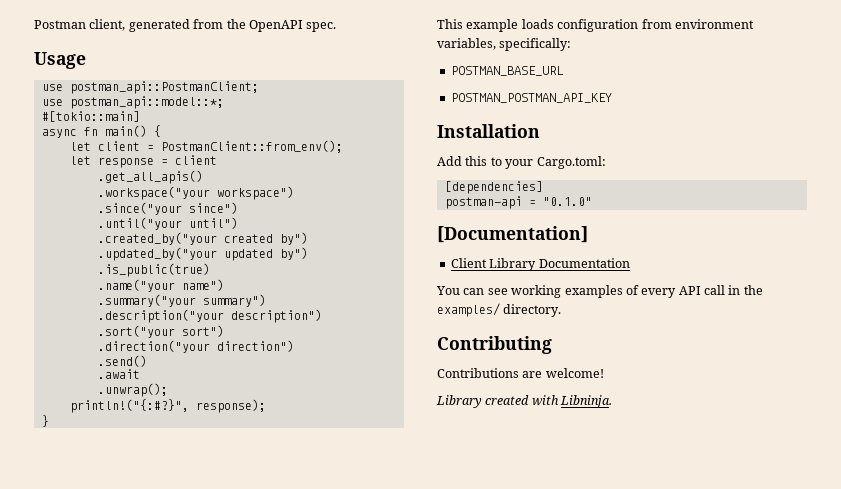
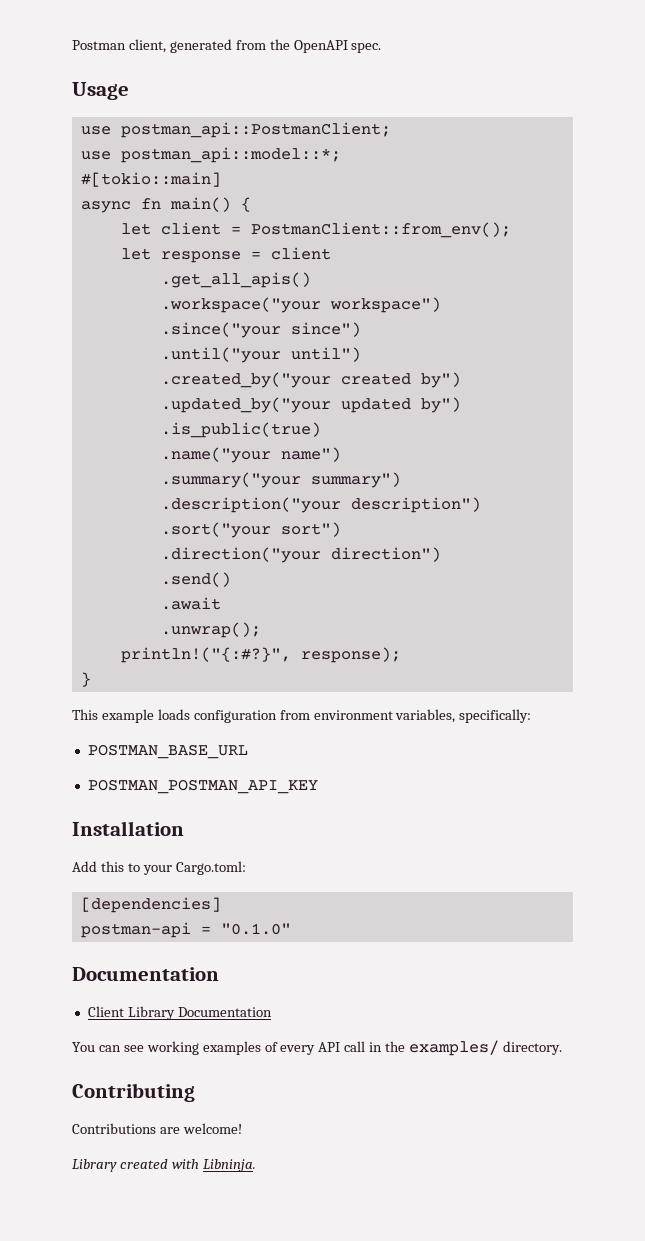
[437,226,588,243] [Documentation] -> [72,967,219,981] Documentation

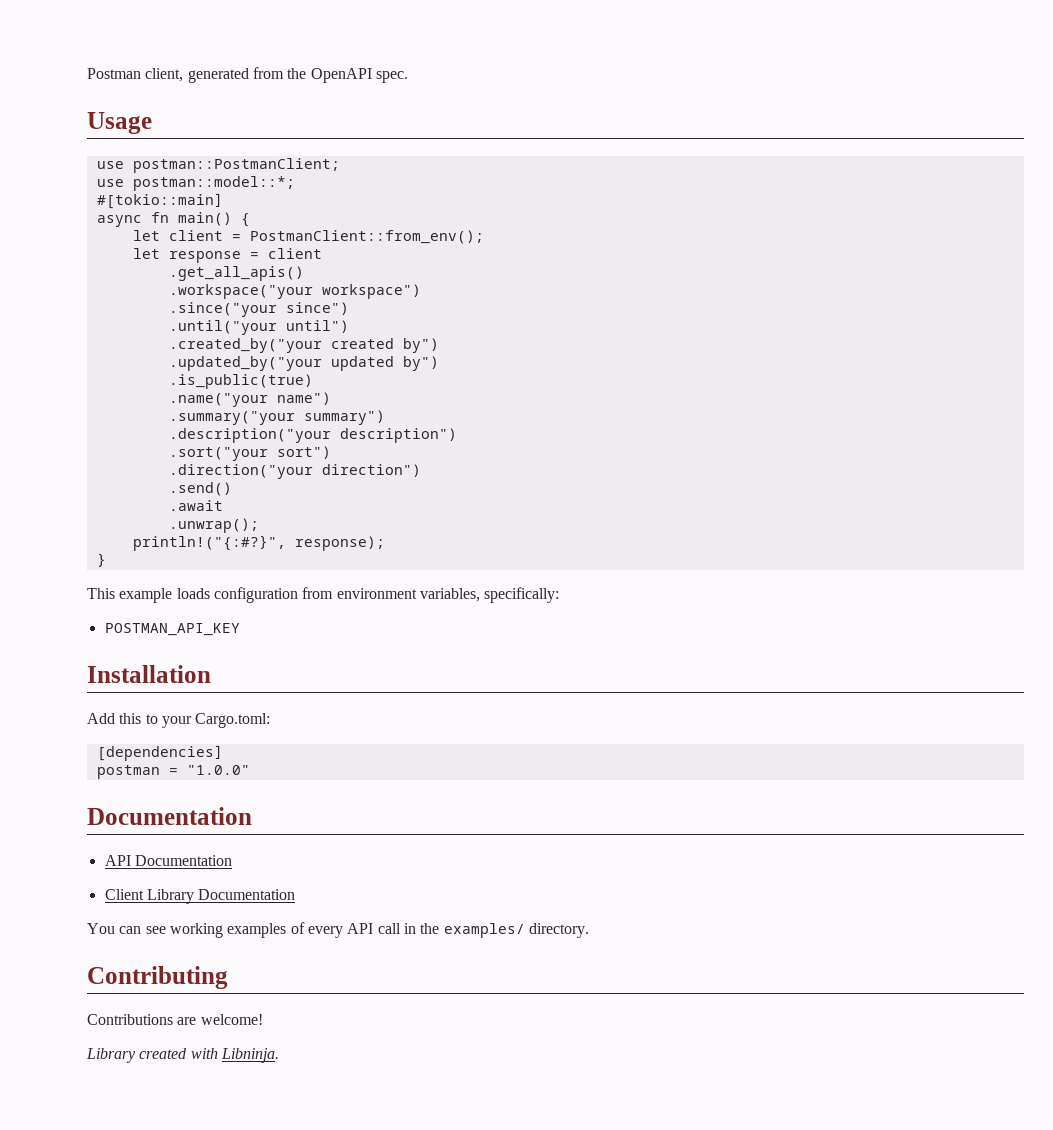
[120,122,391,138] [80,147,341,163] postman_api::PostmanClient; // use postman_api::model::*; -> [132,158,340,173] [96,176,295,191] postman::PostmanClient; // use postman::model::*;
[87,744,248,759] [87,779,318,794] POSTMAN_BASE_URL // POSTMAN_POSTMAN_API_KEY -> [104,623,240,636] POSTMAN_API_KEY
[80,922,291,938] [72,967,219,981] postman-api = "0.1.0" // Documentation -> [96,765,250,779] [87,807,252,825] [104,855,232,866] postman = "1.0.0" // Documentation // API Documentation

